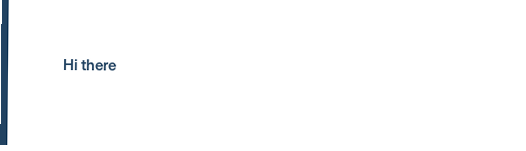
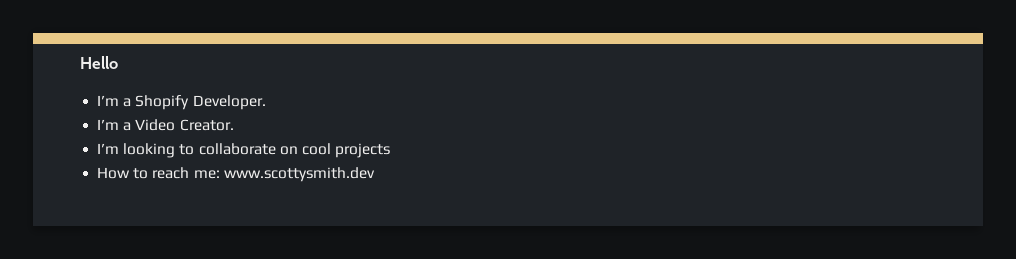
[63,59,118,71] Hi there -> [80,56,118,69] [97,95,266,110] [97,119,234,131] [97,143,391,158] [97,167,375,182] Hello // I’m a Shopify Developer. // I’m a Video Creator. // I’m looking to collaborate on cool projects // How to reach me: www.scottysmith.dev

